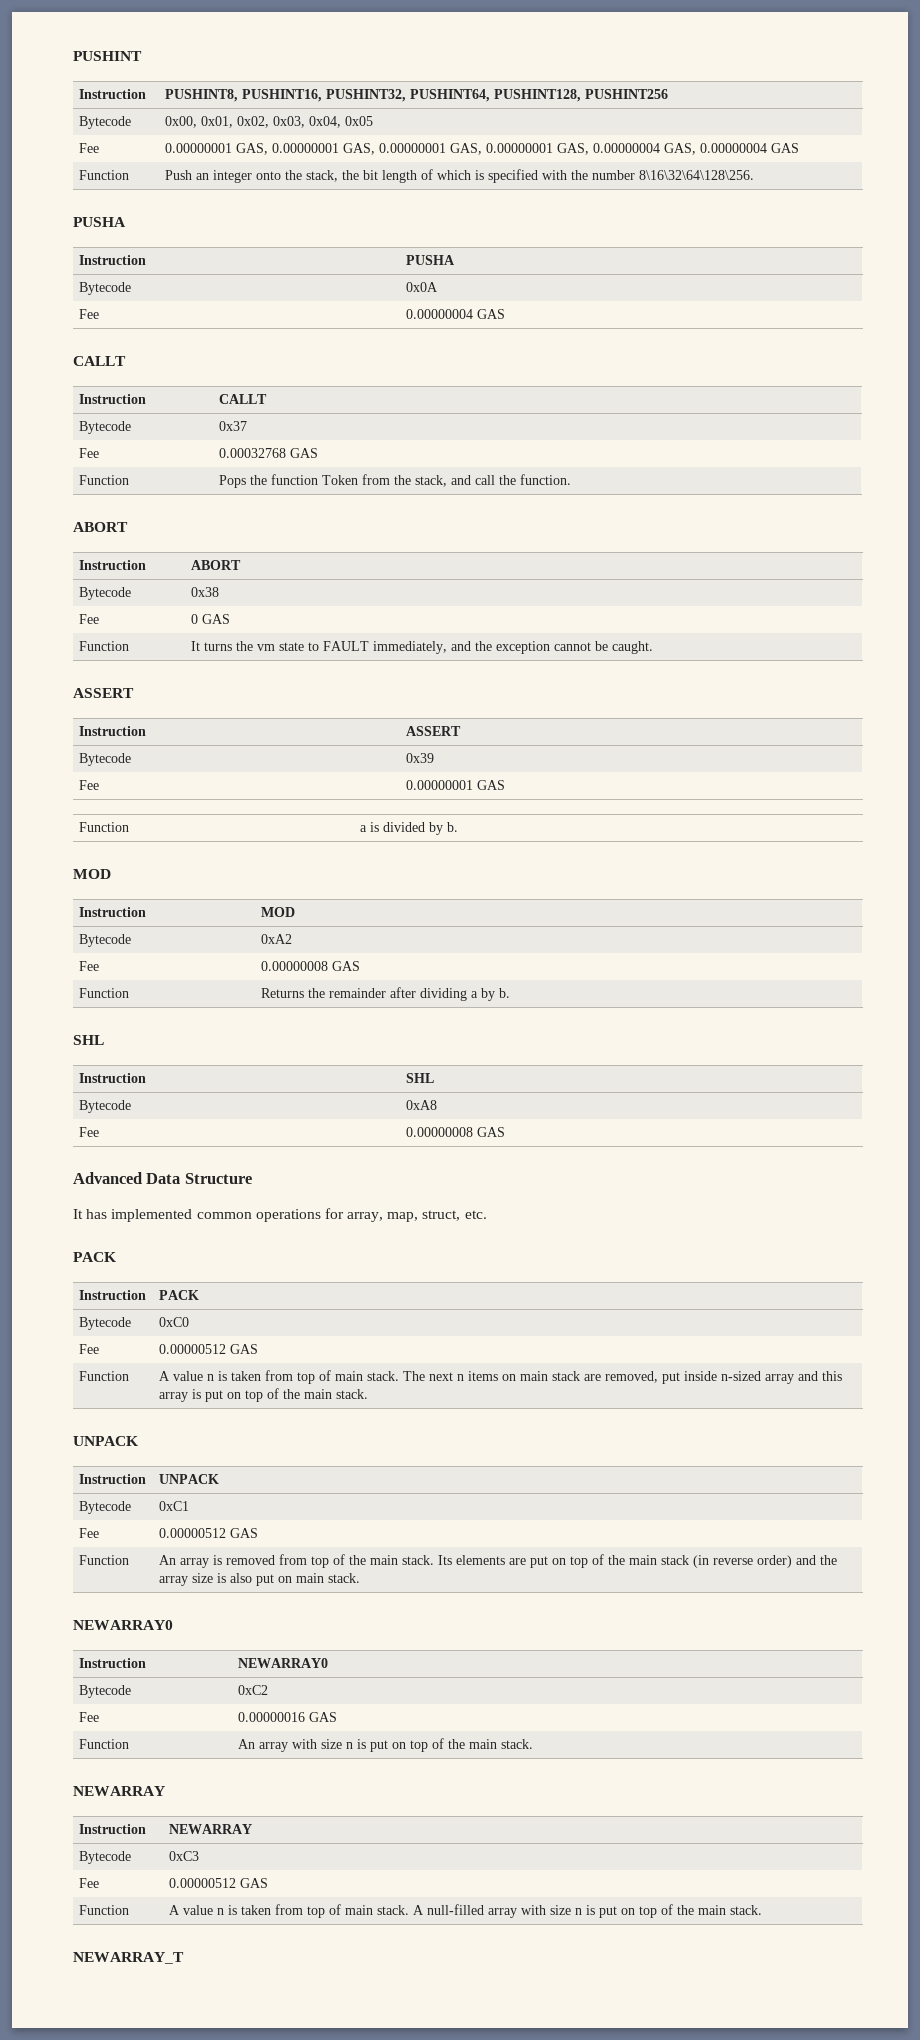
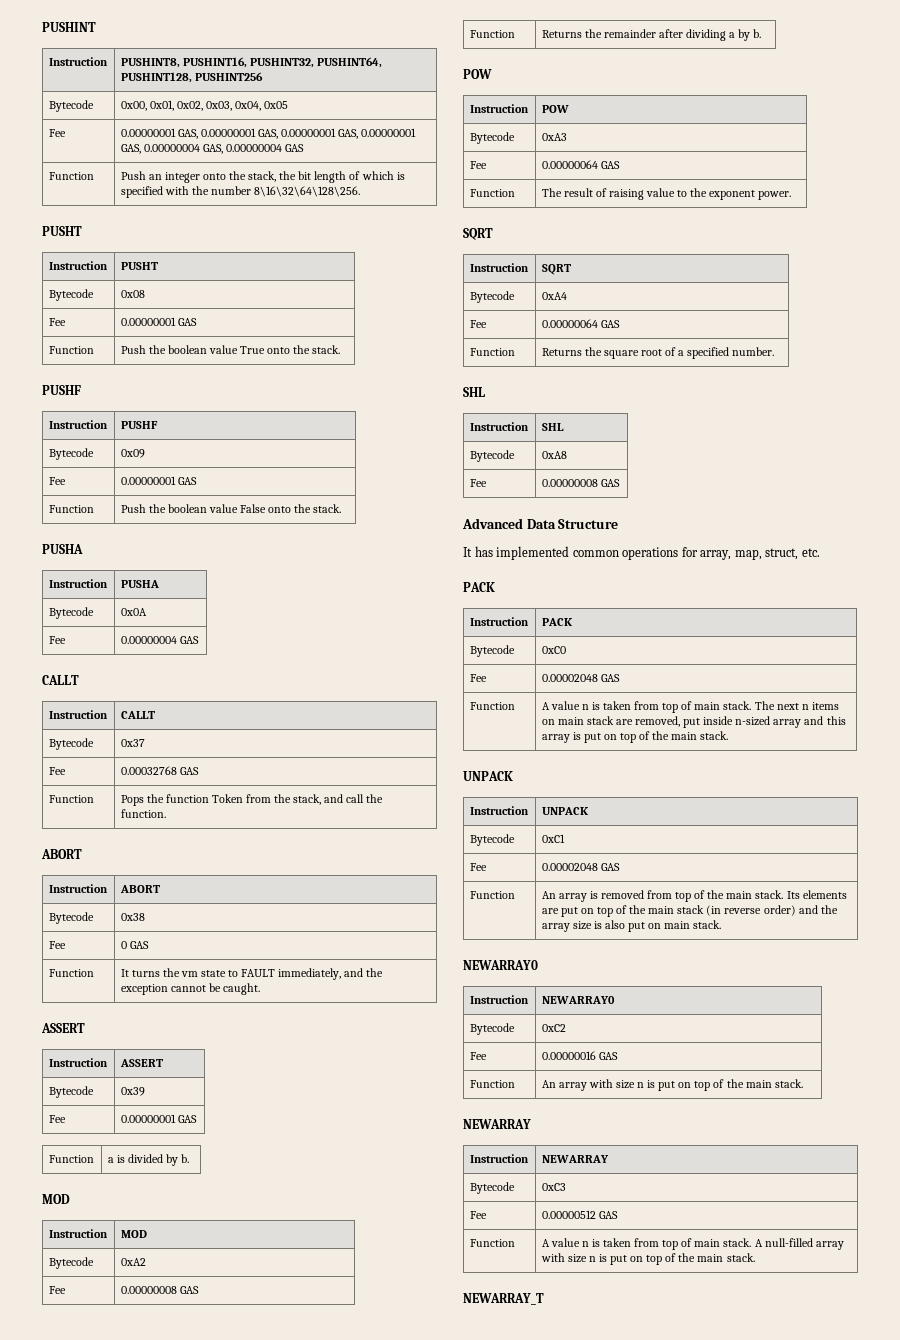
(755, 175) none -> [42,226,82,236] [48,261,108,270] [120,262,158,270] [48,289,94,301] [120,290,145,298] [48,318,66,326] [120,317,197,326] [48,346,94,354] [120,345,341,354] [42,385,81,395] [48,420,108,429] [120,421,158,429] [48,448,94,460] [120,449,145,458] [48,477,66,485] [120,476,197,485] [48,505,94,513] [120,504,342,513] // PUSHT // Instruction | PUSHT // Bytecode | 0x08 // Fee | 0.00000001 GAS // Function | Push the boolean value True onto the stack. // PUSHF // Instruction | PUSHF // Bytecode | 0x09 // Fee | 0.00000001 GAS // Function | Push the boolean value False onto the stack.
(511, 993) none -> [463,69,492,79] [469,104,529,113] [541,105,569,113] [469,132,515,144] [541,133,567,141] [469,161,487,169] [541,160,620,169] [469,189,515,197] [541,188,792,200] [463,228,493,240] [469,263,529,272] [541,264,571,275] [469,291,515,303] [541,292,567,300] [469,320,487,328] [541,319,620,328] [469,348,515,356] [541,347,775,359] // POW // Instruction | POW // Bytecode | 0xA3 // Fee | 0.00000064 GAS // Function | The result of raising value to the exponent power. // SQRT // Instruction | SQRT // Bytecode | 0xA4 // Fee | 0.00000064 GAS // Function | Returns the square root of a specified number.
[159,1344,227,1354] 0.00000512 -> [541,674,598,682] 0.00002048
[159,1528,227,1538] 0.00000512 -> [541,863,598,871] 0.00002048

